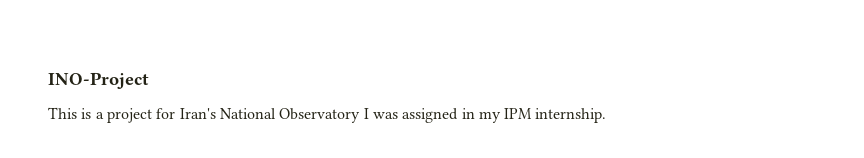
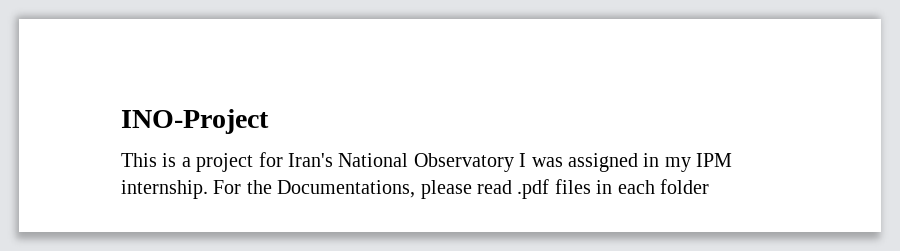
(607, 115) none -> [213,179,709,199] For the Documentations, please read .pdf files in each folder

